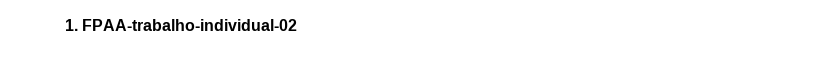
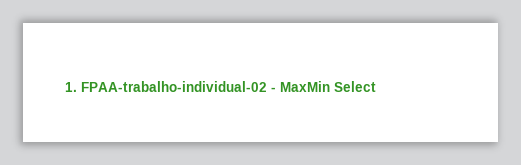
(298, 25) none -> [271,81,376,92] - MaxMin Select

